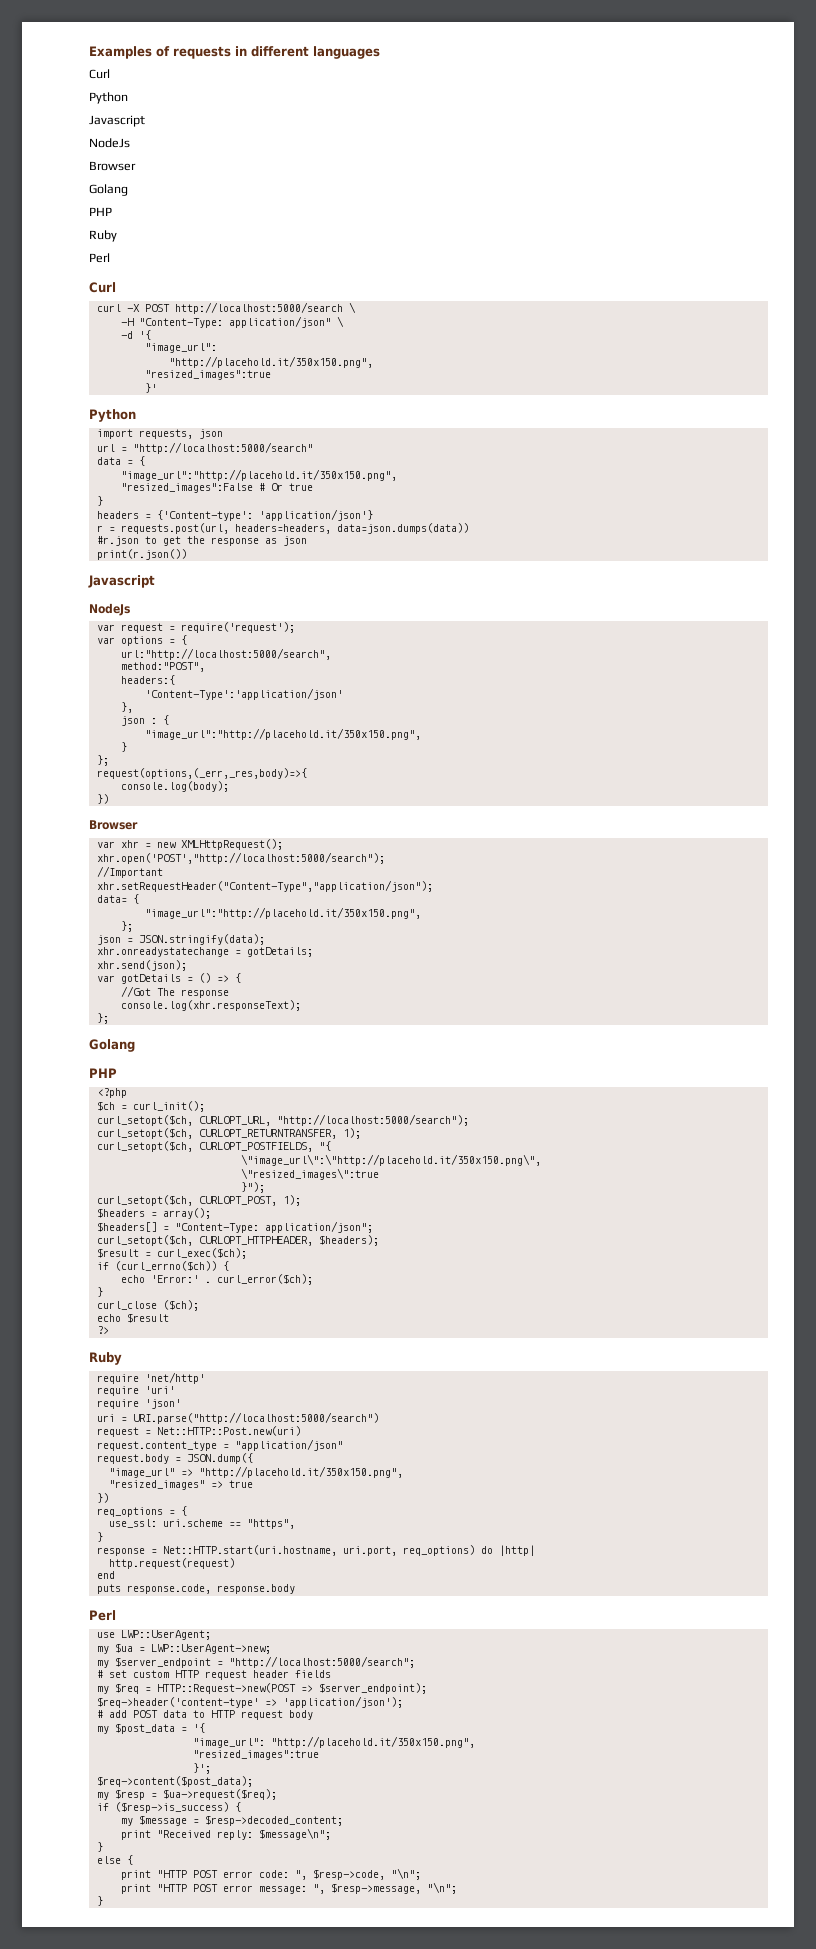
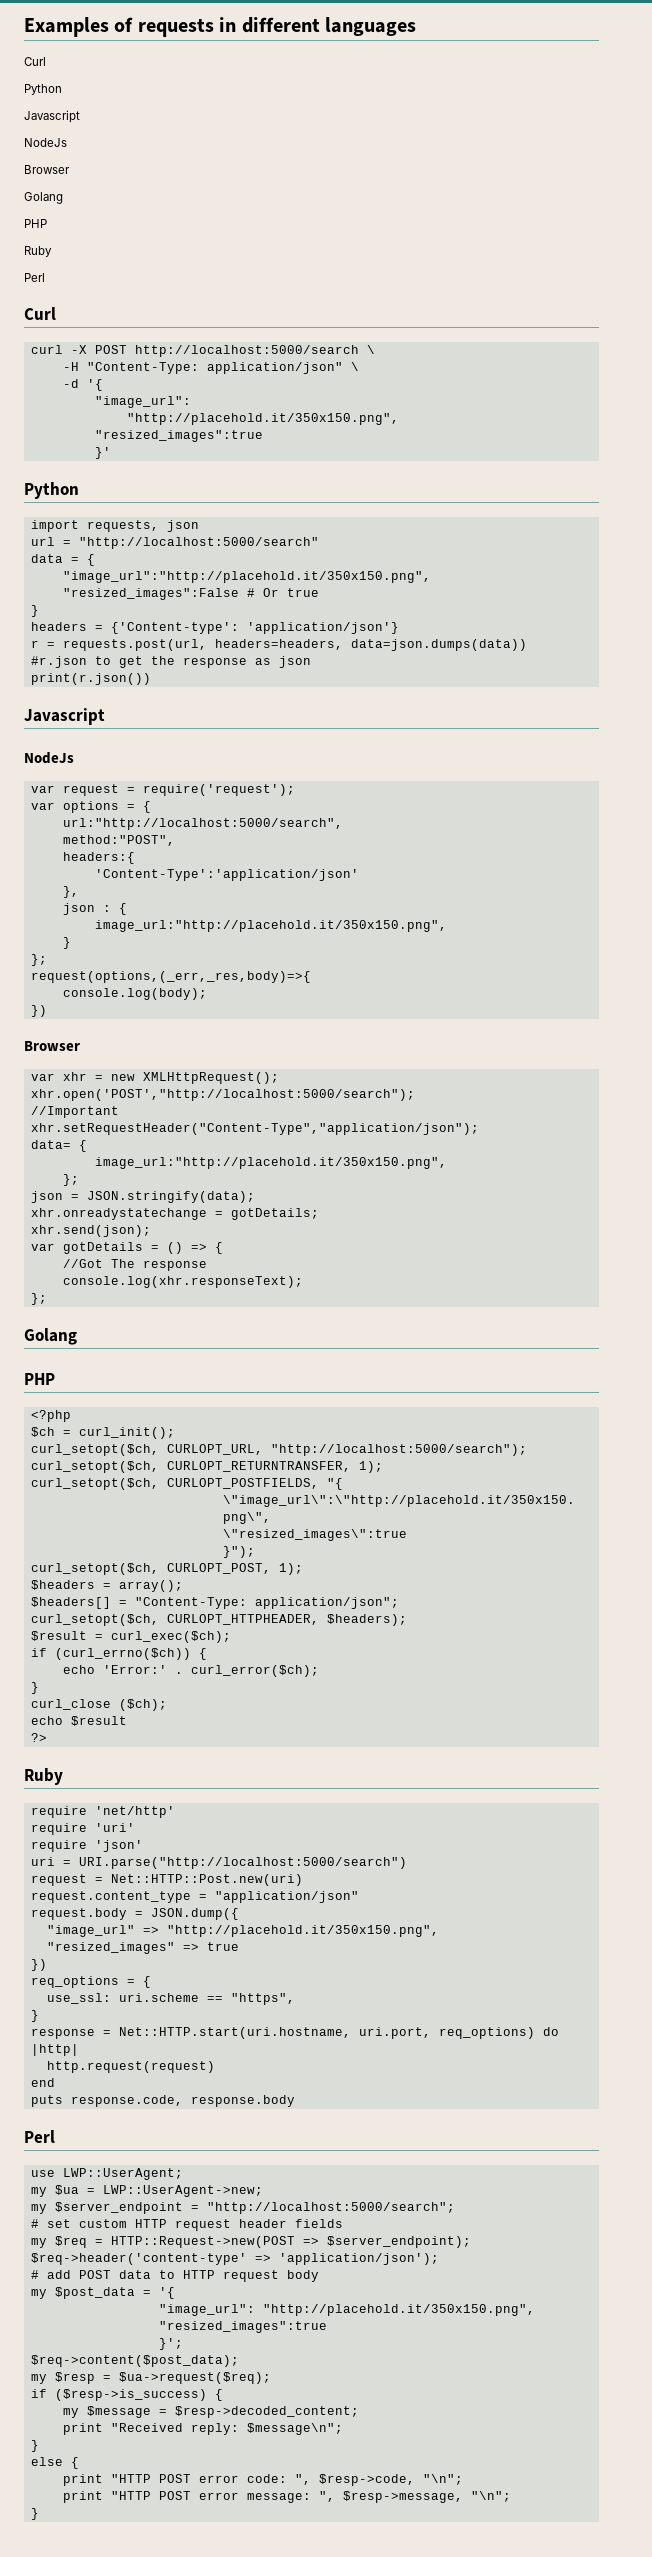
[144,728,421,740] "image_url":"http://placehold.it/350x150.png", -> [94,920,447,932] image_url:"http://placehold.it/350x150.png",
[144,907,421,919] "image_url":"http://placehold.it/350x150.png", -> [94,1157,447,1169] image_url:"http://placehold.it/350x150.png",

